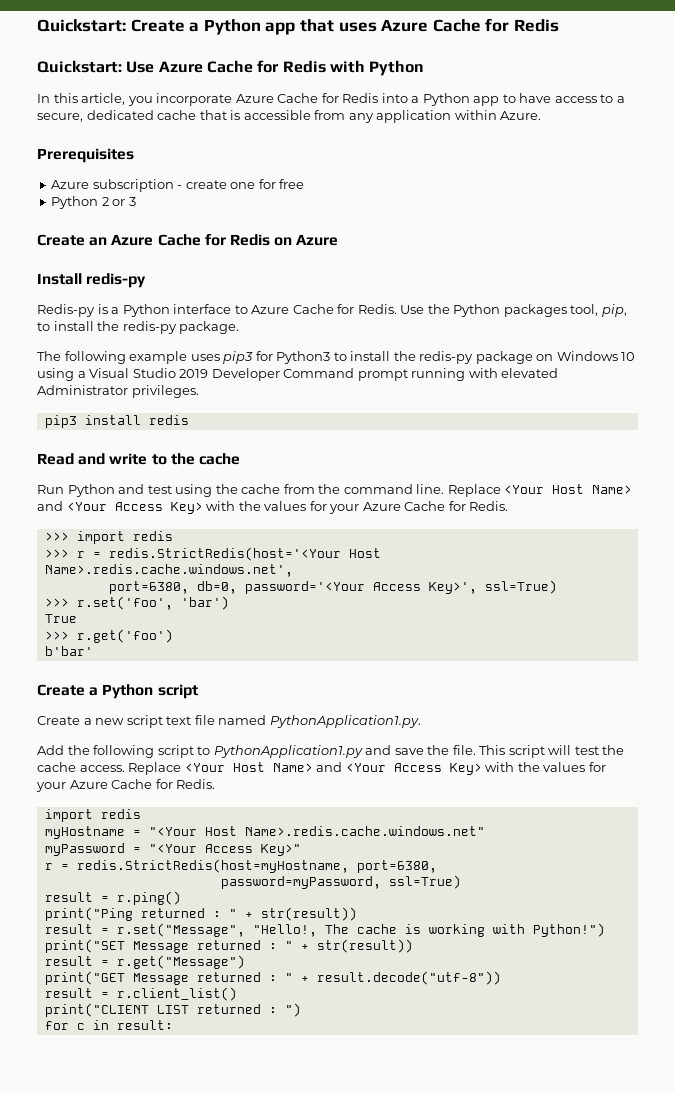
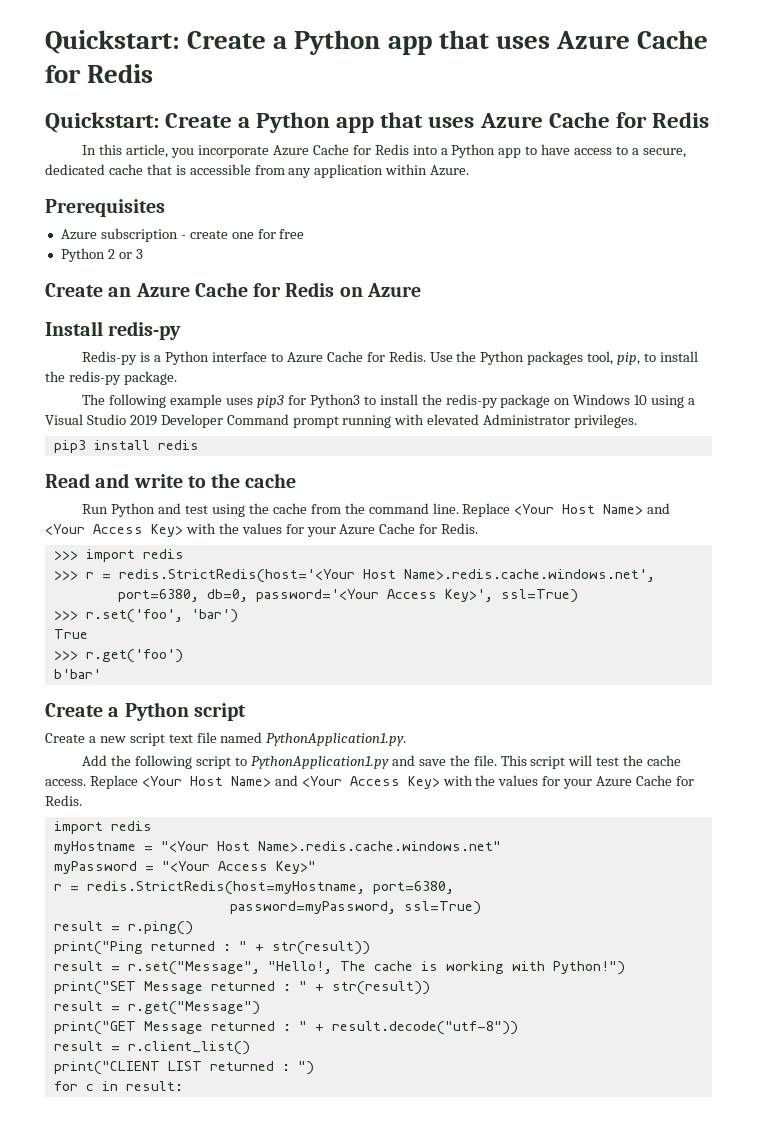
[126,60,425,76] Use Azure Cache for Redis with Python -> [165,112,709,133] Create a Python app that uses Azure Cache for Redis

